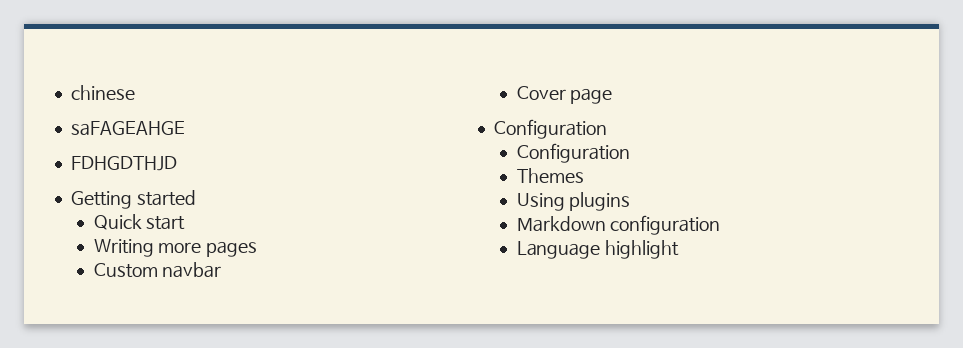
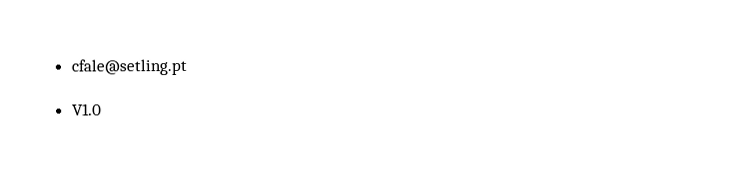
[70,85,135,100] [70,121,185,136] [70,156,177,171] [70,190,196,209] [93,214,186,230] [93,239,258,257] [93,262,222,278] [516,86,613,104] [493,119,607,139] [516,143,630,163] [516,168,584,183] [516,192,631,211] [516,215,721,235] [516,240,680,259] chinese // saFAGEAHGE // FDHGDTHJD // Getting started // Quick start // Writing more pages // Custom navbar // Cover page // Configuration // Configuration // Themes // Using plugins // Markdown configuration // Language highlight -> [70,58,187,76] [71,103,102,116] cfale@setling.pt // V1.0

